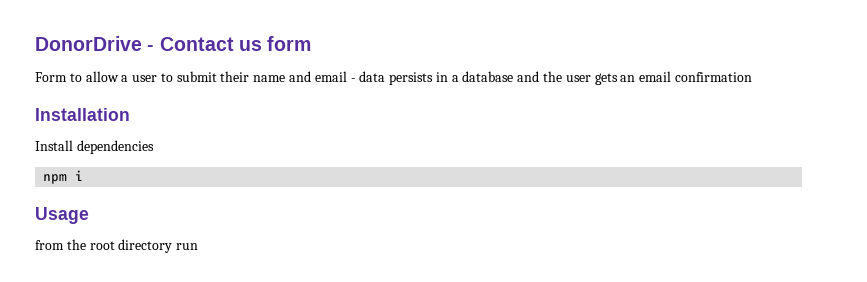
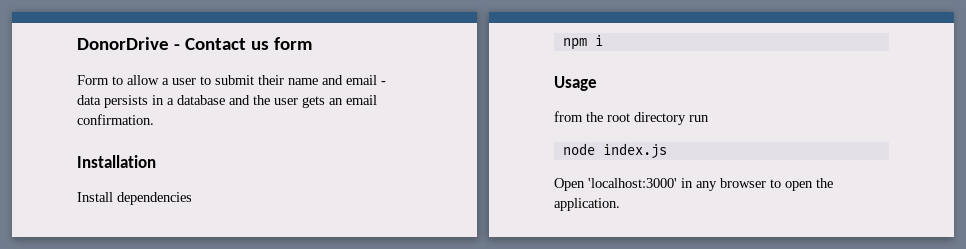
[674,72,752,82] confirmation -> [77,114,154,125] confirmation.
(199, 246) none -> [562,143,667,159] [554,178,833,191] [554,198,620,211] // node index.js // Open 'localhost:3000' in any browser to open the application.

